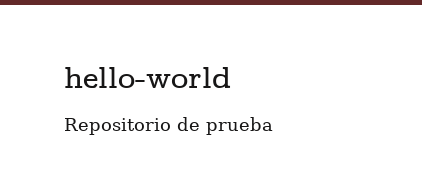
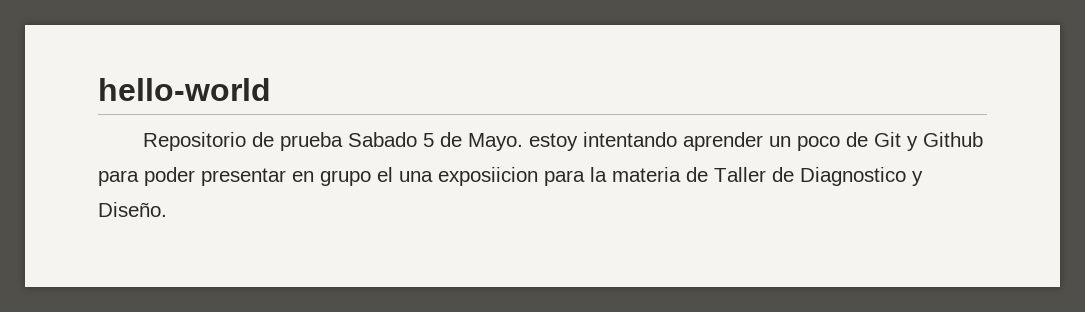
(273, 126) none -> [348,132,984,151] [98,167,923,186] [98,202,167,217] Sabado 5 de Mayo. estoy intentando aprender un poco de Git y Github para poder presentar en grupo el una exposiicion para la materia de Taller de Diagnostico y Diseño.

